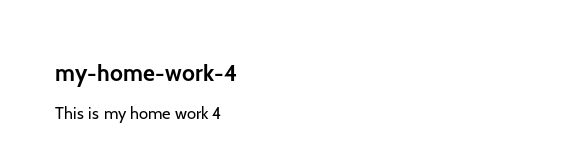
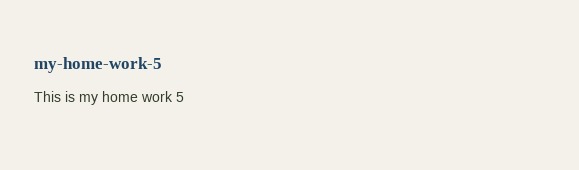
[55,64,237,87] my-home-work-4 -> [34,57,162,73] my-home-work-5
[212,107,222,119] 4 -> [176,92,184,102] 5

